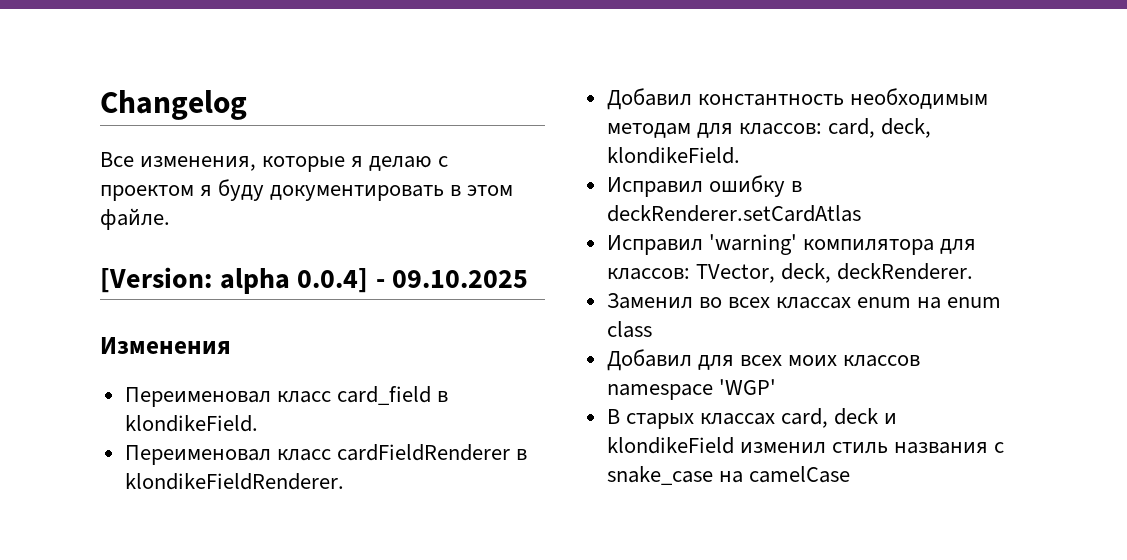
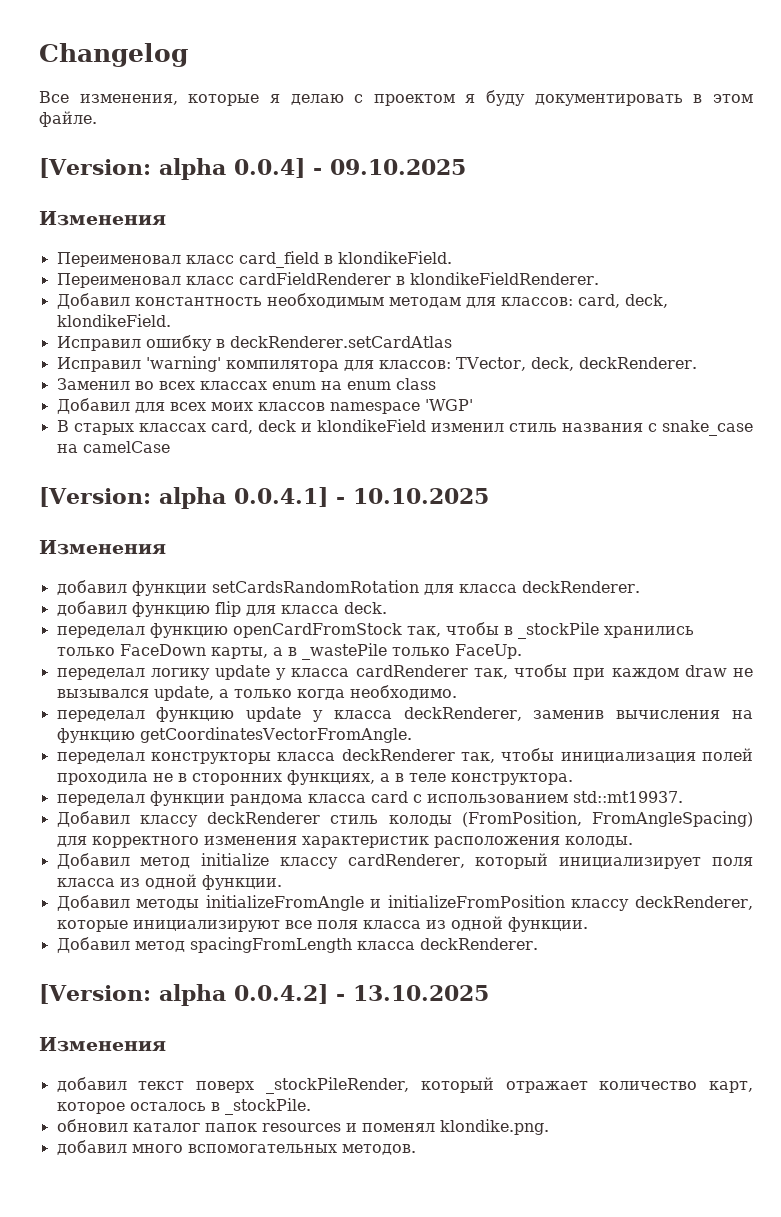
(850, 474) none -> [39,487,489,509] [39,540,166,555] [56,580,640,596] [56,601,387,617] [56,622,694,639] [56,643,522,660] [56,664,753,680] [56,685,457,701] [56,707,753,722] [56,727,412,743] [56,748,753,764] [56,770,573,785] [56,791,683,806] [56,811,753,827] [56,836,633,848] [56,853,753,869] [56,874,282,890] [56,895,754,911] [56,916,588,932] [56,937,538,953] [39,984,489,1006] [39,1037,166,1052] [56,1077,753,1094] [56,1098,311,1115] [56,1119,549,1135] [56,1140,416,1155] // [Version: alpha 0.0.4.1] - 10.10.2025 // Изменения // добавил функции setCardsRandomRotation для класса deckRenderer. // добавил функцию flip для класса deck. // переделал функцию openCardFromStock так, чтобы в _stockPile хранились только FaceDown карты, а в _wastePile только FaceUp. // переделал логику update у класса cardRenderer так, чтобы при каждом draw не вызывался update, а только когда необходимо. // переделал функцию update у класса deckRenderer, заменив вычисления на функцию getCoordinatesVectorFromAngle. // переделал конструкторы класса deckRenderer так, чтобы инициализация полей проходила не в сторонних функциях, а в теле конструктора. // переделал функции рандома класса card с использованием std::mt19937. // Добавил классу deckRenderer стиль колоды (FromPosition, FromAngleSpacing) для корректного изменения характеристик расположения колоды. // Добавил метод initialize классу cardRenderer, который инициализирует поля класса из одной функции. // Добавил методы initializeFromAngle и initializeFromPosition классу deckRenderer, которые инициализируют все поля класса из одной функции. // Добавил метод spacingFromLength класса deckRenderer. // [Version: alpha 0.0.4.2] - 13.10.2025 // Изменения // добавил текст поверх _stockPileRender, который отражает количество карт, которое осталось в _stockPile. // обновил каталог папок resources и поменял klondike.png. // добавил много вспомогательных методов.

